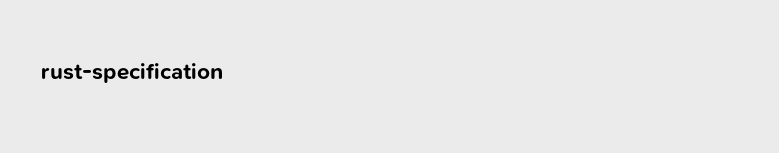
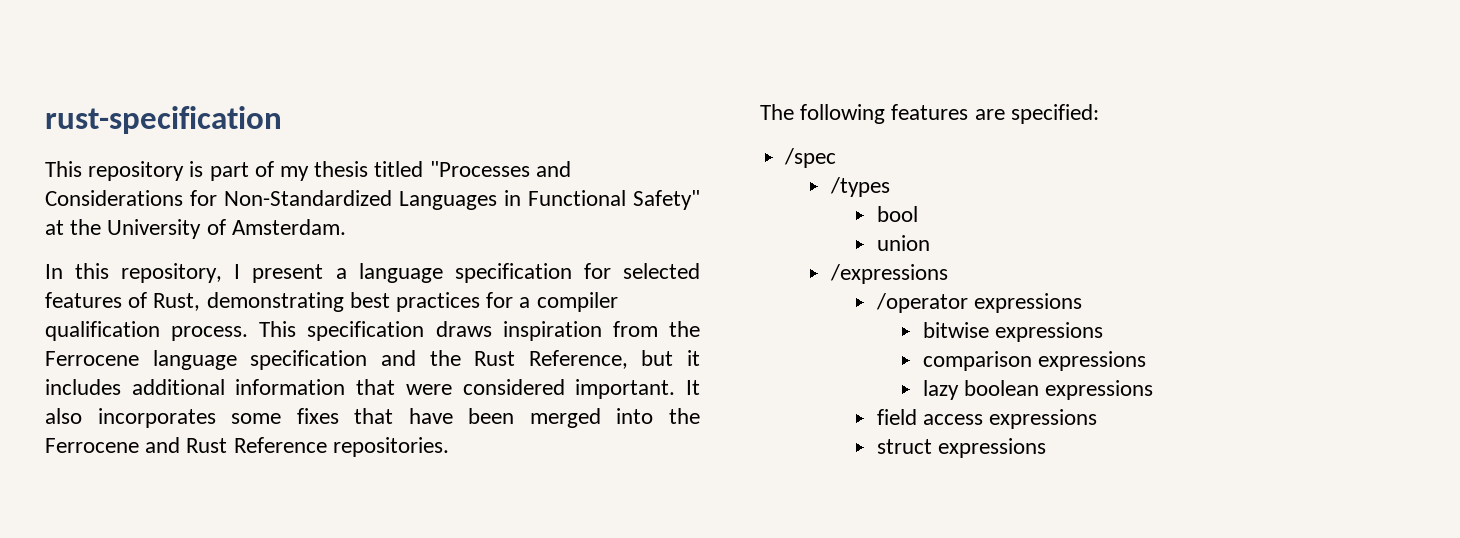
(223, 73) none -> [45,161,571,181] [45,190,700,210] [45,219,346,239] [45,263,700,283] [45,292,618,312] [45,321,700,341] [45,350,700,370] [45,379,700,399] [45,408,700,428] [45,437,449,457] [760,104,1099,124] [784,148,837,168] [830,177,891,197] [876,206,918,222] [876,235,930,251] [830,264,949,284] [875,293,1082,313] [922,322,1103,342] [922,351,1146,371] [922,380,1153,400] [876,409,1098,429] [876,438,1046,458] // This repository is part of my thesis titled "Processes and Considerations for Non-Standardized Languages in Functional Safety" at the University of Amsterdam. // In this repository, I present a language specification for selected features of Rust, demonstrating best practices for a compiler qualification process. This specification draws inspiration from the Ferrocene language specification and the Rust Reference, but it includes additional information that were considered important. It also incorporates some fixes that have been merged into the Ferrocene and Rust Reference repositories. // The following features are specified: // /spec // /types // bool // union // /expressions // /operator expressions // bitwise expressions // comparison expressions // lazy boolean expressions // field access expressions // struct expressions

